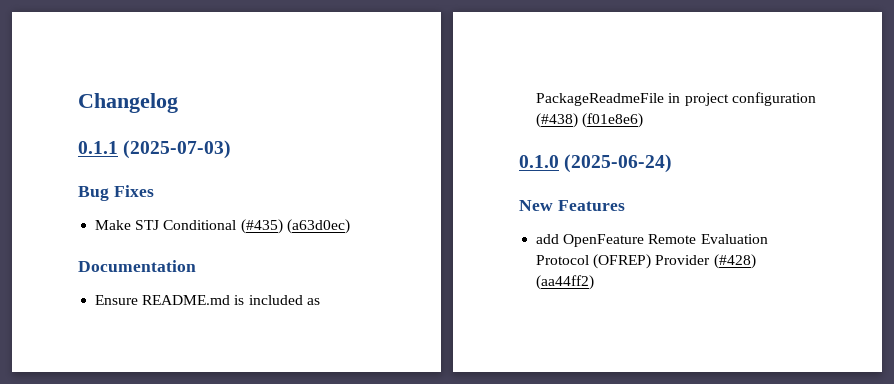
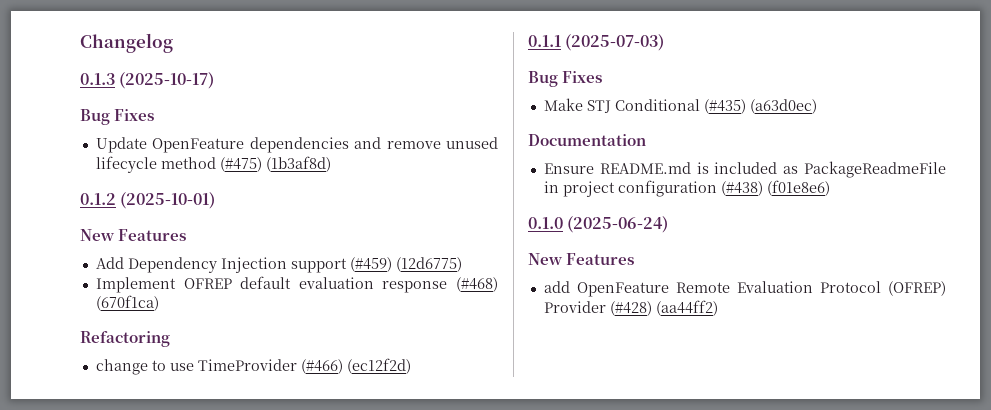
(178, 103) none -> [80,72,215,89] [80,109,155,125] [95,137,499,153] [95,156,331,173] [80,192,216,209] [80,229,187,241] [95,257,462,273] [95,276,499,293] [95,295,159,311] [80,331,170,347] [95,358,411,375] // 0.1.3 (2025-10-17) // Bug Fixes // Update OpenFeature dependencies and remove unused lifecycle method (#475) (1b3af8d) // 0.1.2 (2025-10-01) // New Features // Add Dependency Injection support (#459) (12d6775) // Implement OFREP default evaluation response (#468) (670f1ca) // Refactoring // change to use TimeProvider (#466) (ec12f2d)

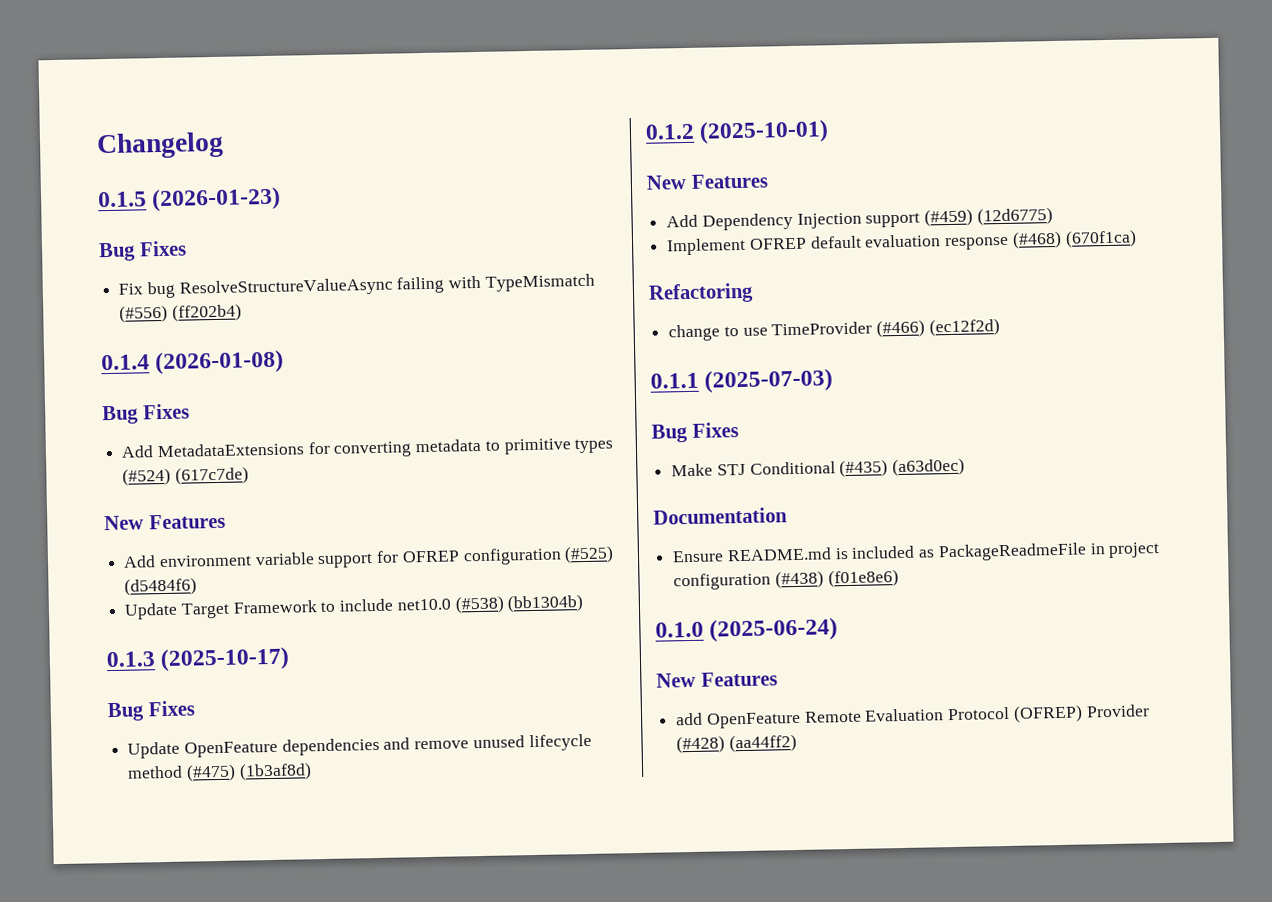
(173, 43) none -> [97,186,282,212] [98,240,187,262] [118,273,595,299] [119,303,242,323] [101,349,285,375] [102,403,190,425] [121,438,615,458] [122,466,249,486] [104,513,226,531] [123,545,615,569] [124,577,198,596] [124,594,585,620] // 0.1.5 (2026-01-23) // Bug Fixes // Fix bug ResolveStructureValueAsync failing with TypeMismatch (#556) (ff202b4) // 0.1.4 (2026-01-08) // Bug Fixes // Add MetadataExtensions for converting metadata to primitive types (#524) (617c7de) // New Features // Add environment variable support for OFREP configuration (#525) (d5484f6) // Update Target Framework to include net10.0 (#538) (bb1304b)

